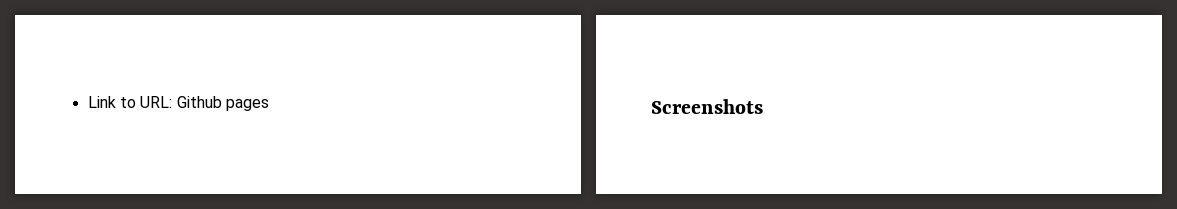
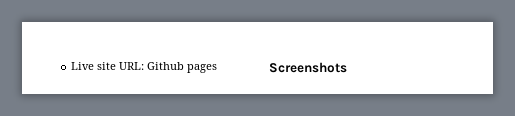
[87,96,136,108] Link to -> [71,62,117,70] Live site

